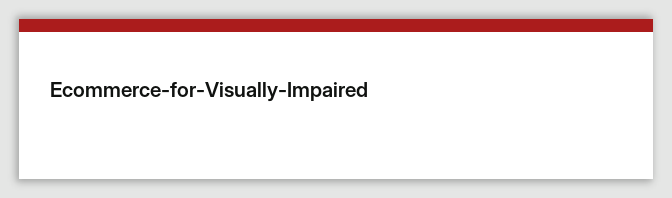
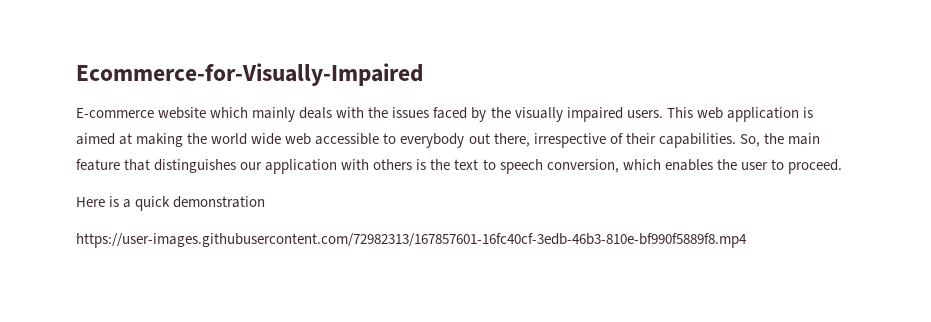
(368, 92) none -> [76,107,813,122] [76,133,820,148] [76,159,842,174] [76,196,266,211] [76,233,747,248] // E-commerce website which mainly deals with the issues faced by the visually impaired users. This web application is aimed at making the world wide web accessible to everybody out there, irrespective of their capabilities. So, the main feature that distinguishes our application with others is the text to speech conversion, which enables the user to proceed. // Here is a quick demonstration // https://user-images.githubusercontent.com/72982313/167857601-16fc40cf-3edb-46b3-810e-bf990f5889f8.mp4

